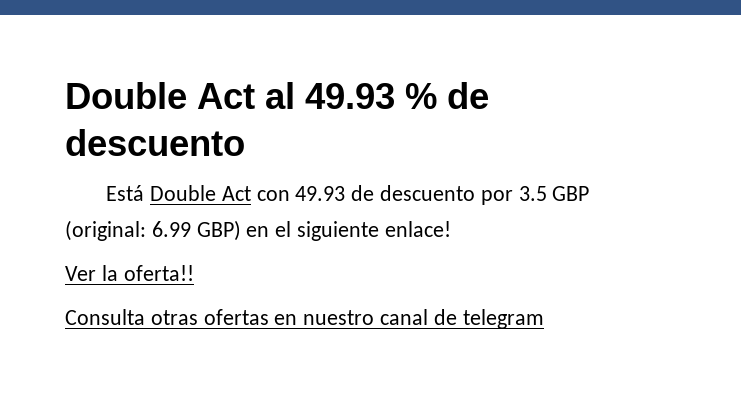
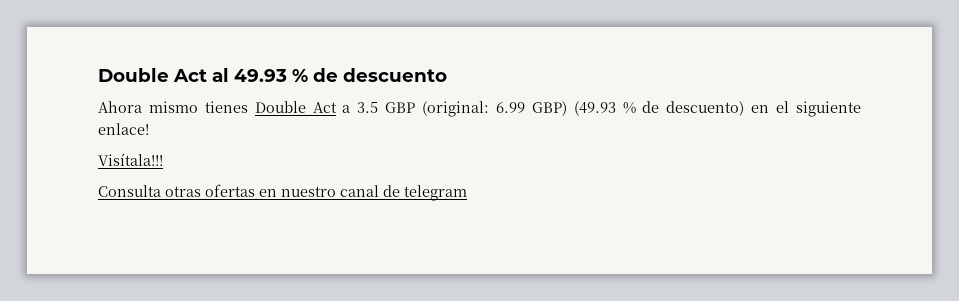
[106,185,513,205] Está Double Act con 49.93 de descuento por -> [98,101,351,113] Ahora mismo tienes Double Act a
(241, 230) none -> [573,101,745,116] (49.93 % de descuento)
[65,265,194,281] Ver la oferta!! -> [98,153,163,166] Visítala!!!

